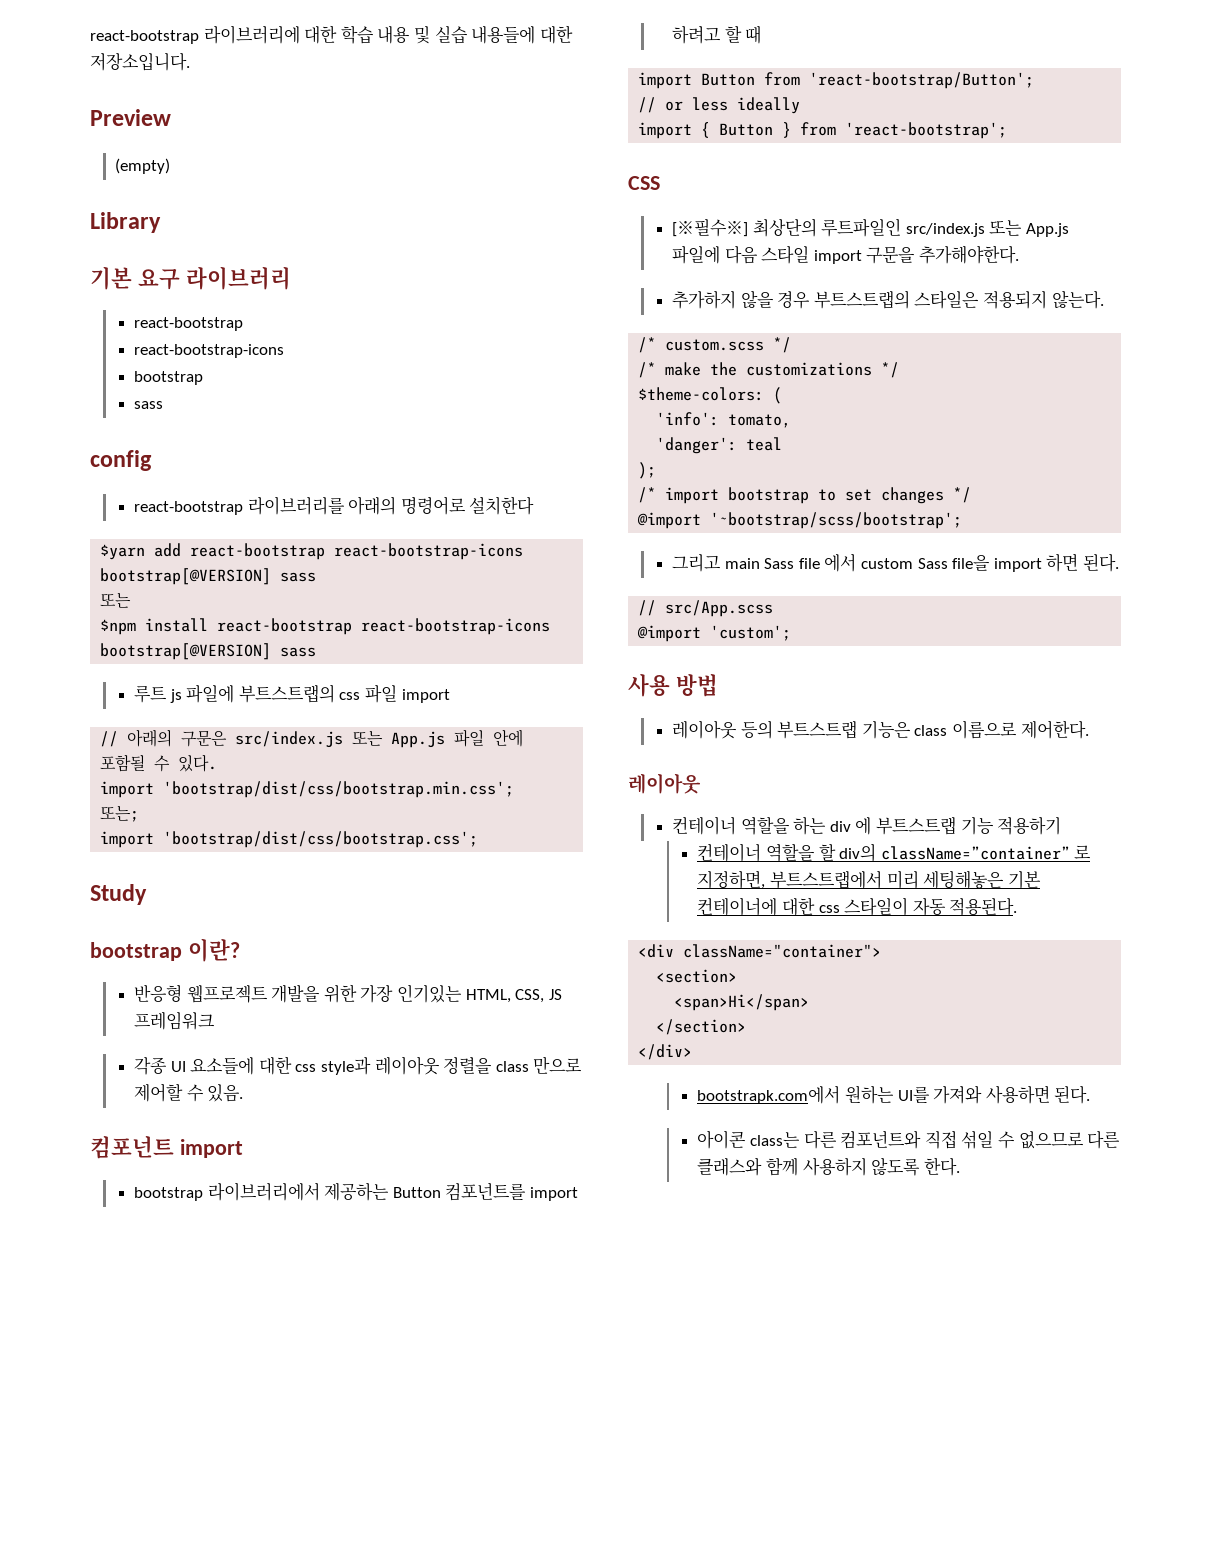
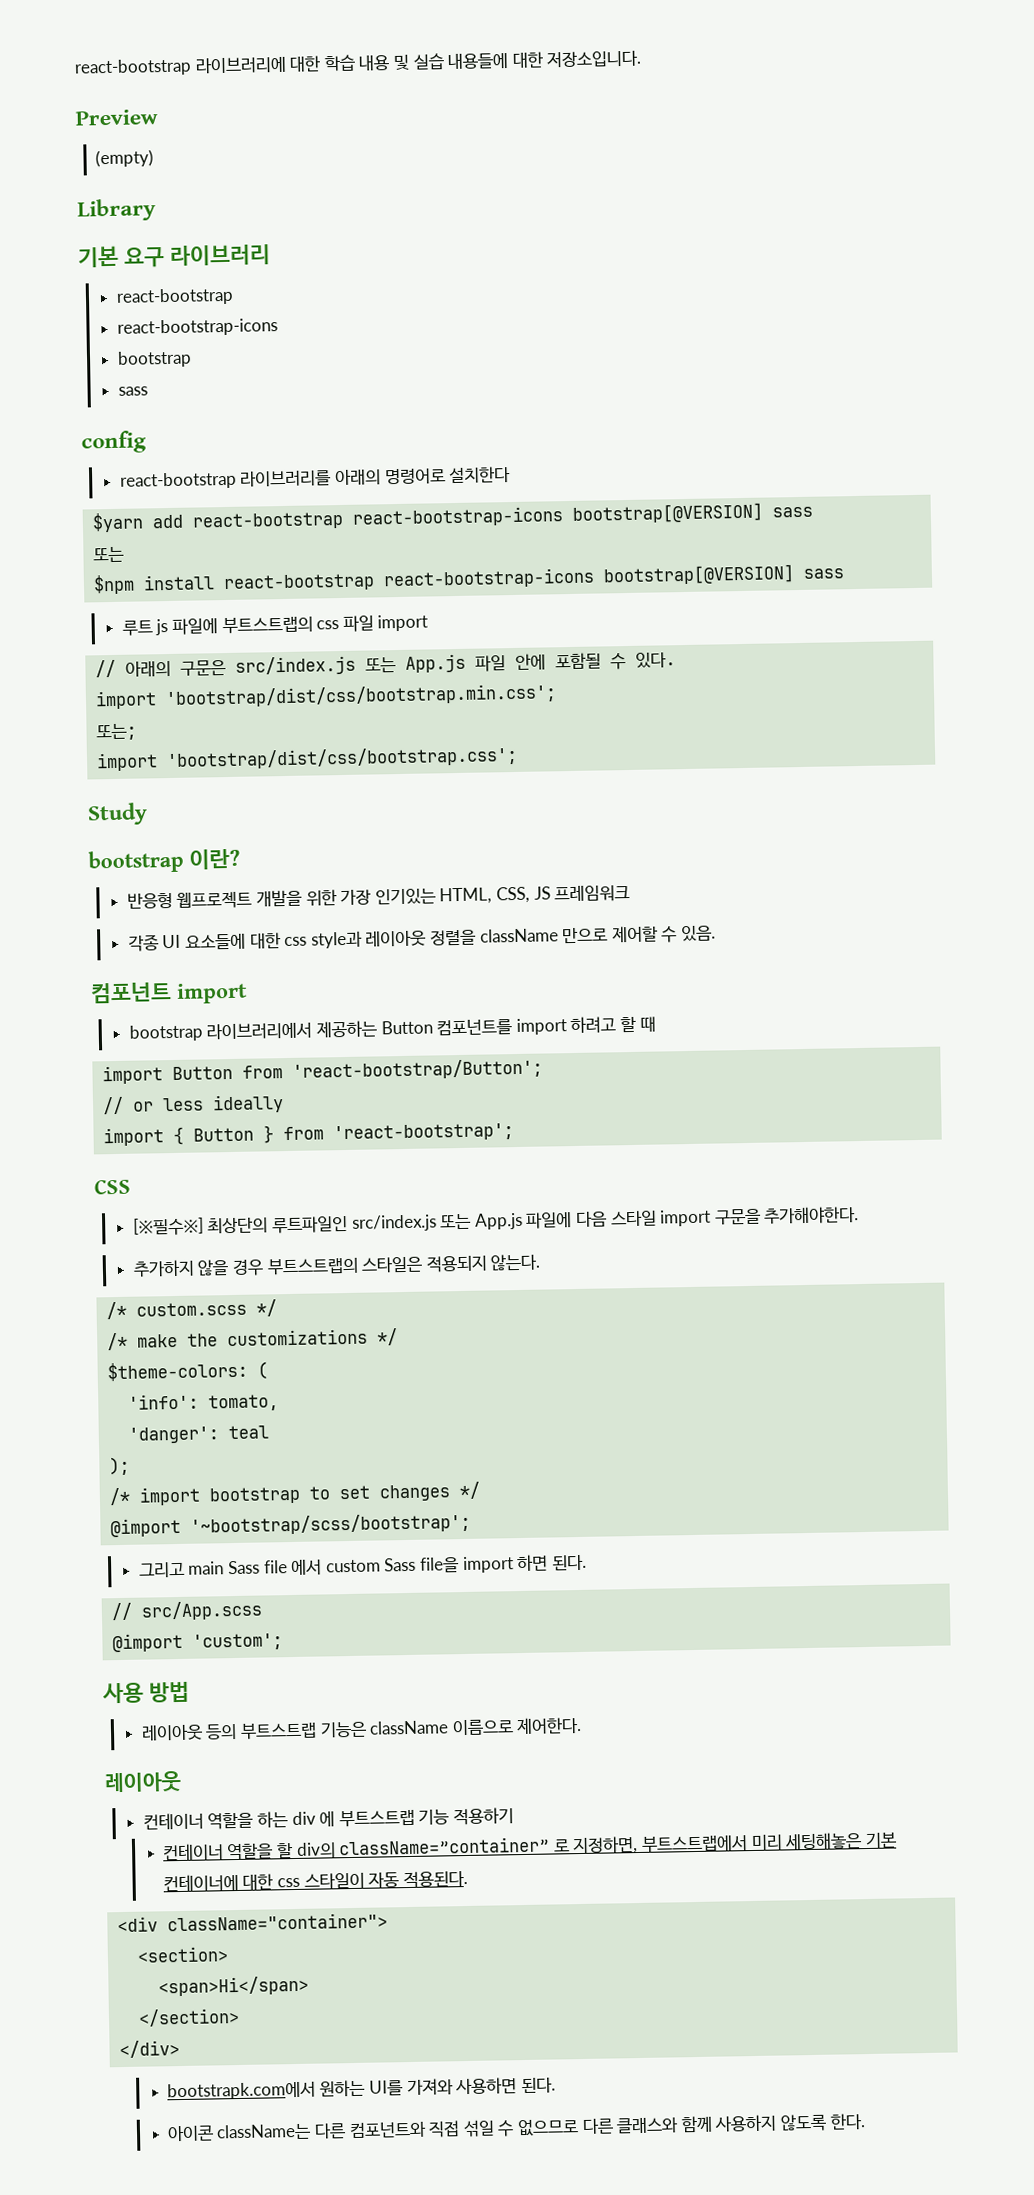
[495,1061,529,1072] class -> [479,928,559,943] className
[914,725,948,736] class -> [369,1720,450,1735] className
[750,1132,801,1148] class는 -> [216,2123,312,2141] className는

